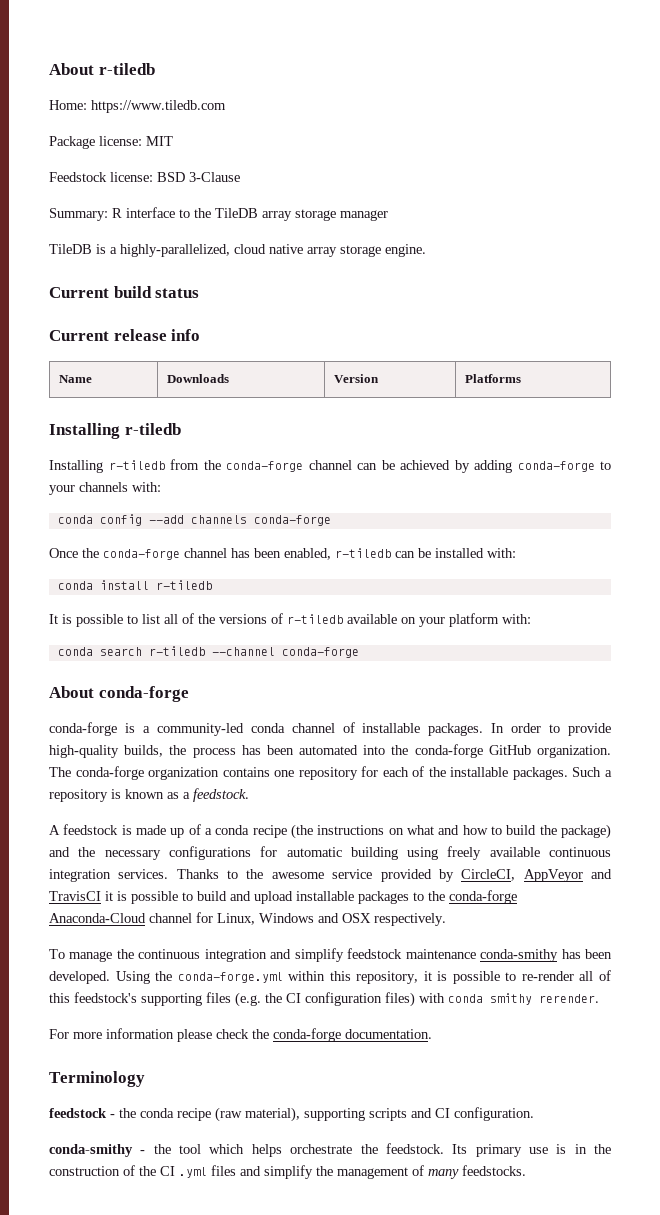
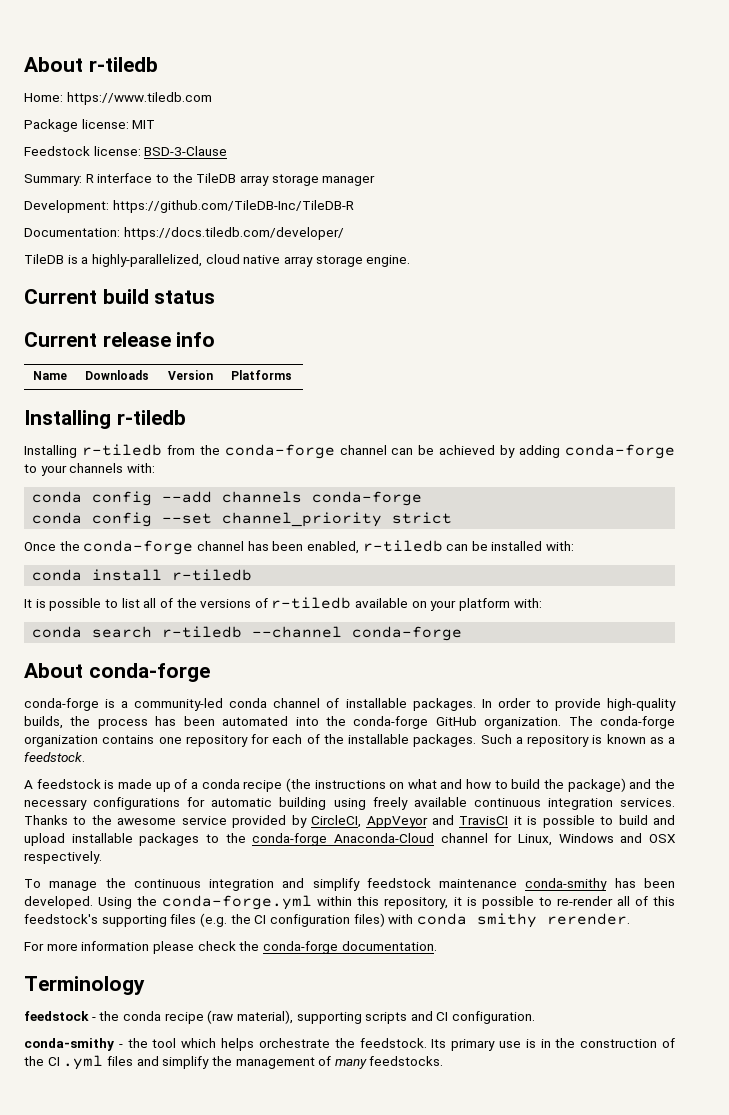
[157,172,240,182] BSD 3-Clause -> [144,146,228,156] BSD-3-Clause
(388, 215) none -> [24,200,354,213] [24,227,344,240] // Development: https://github.com/TileDB-Inc/TileDB-R // Documentation: https://docs.tiledb.com/developer/
(331, 520) none -> [32,512,453,527] // conda config --set channel_priority strict

